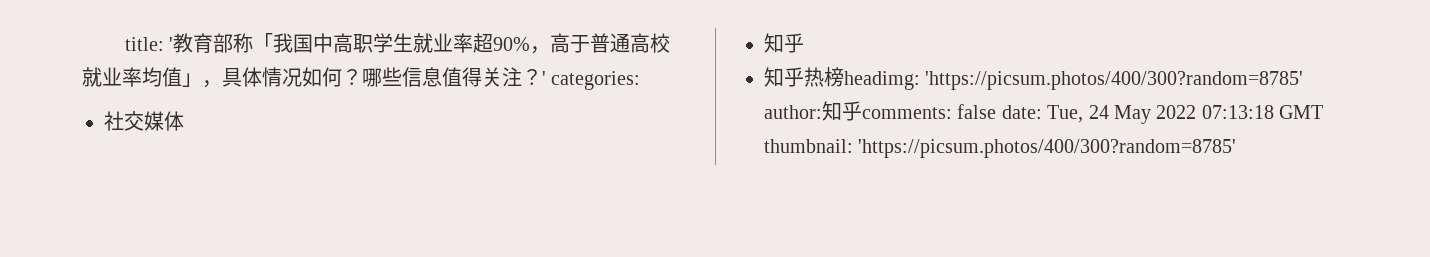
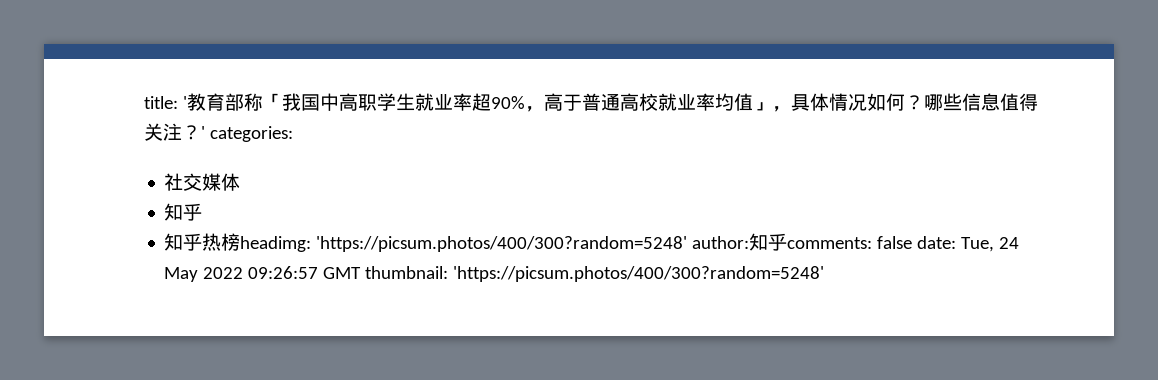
[925,71,1304,90] 'https://picsum.photos/400/300?random=8785' -> [316,236,688,252] 'https://picsum.photos/400/300?random=5248'
[1201,105,1274,119] 07:13:18 -> [248,266,319,279] 09:26:57
[858,139,1237,158] 'https://picsum.photos/400/300?random=8785' -> [453,266,825,282] 'https://picsum.photos/400/300?random=5248'

